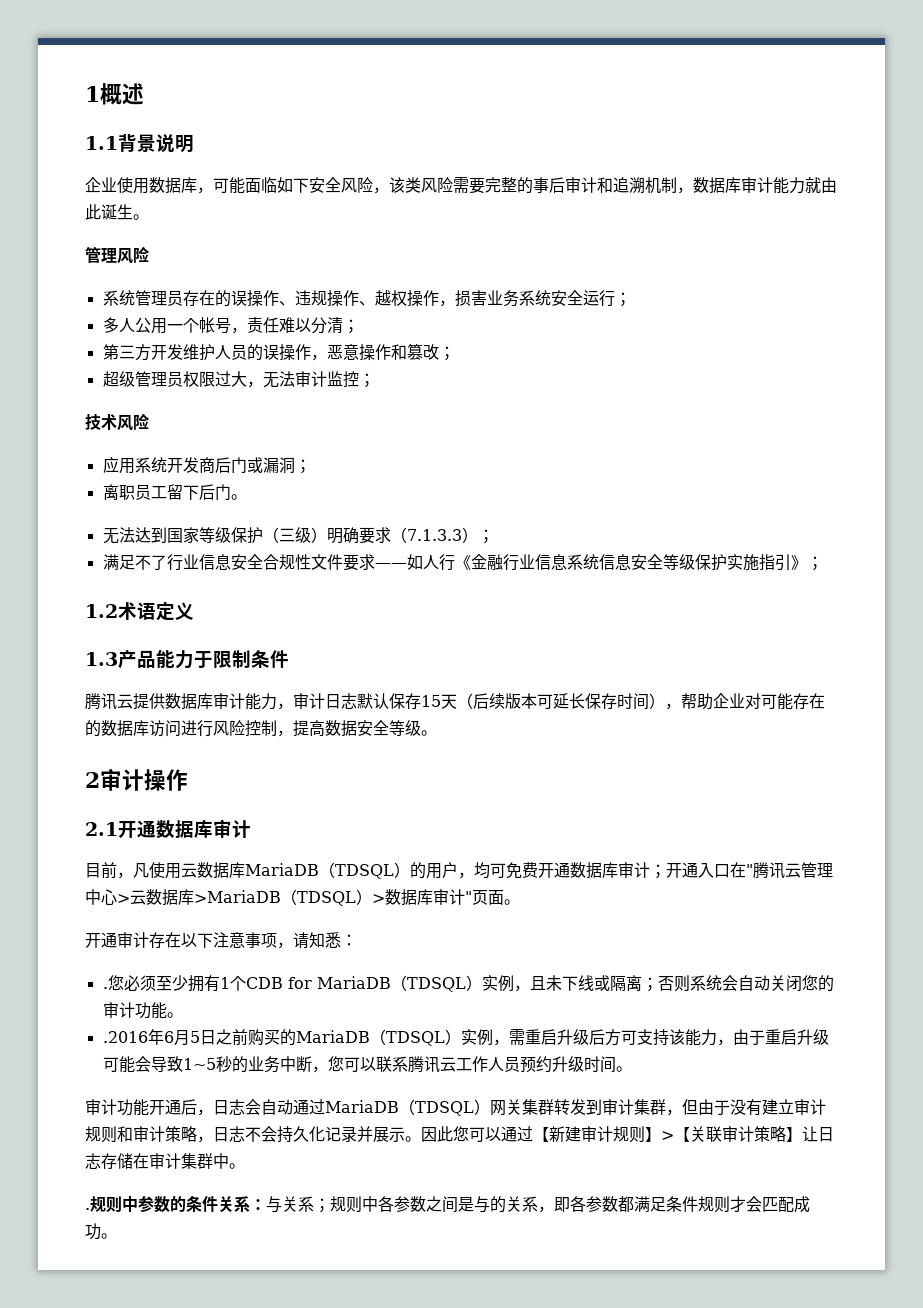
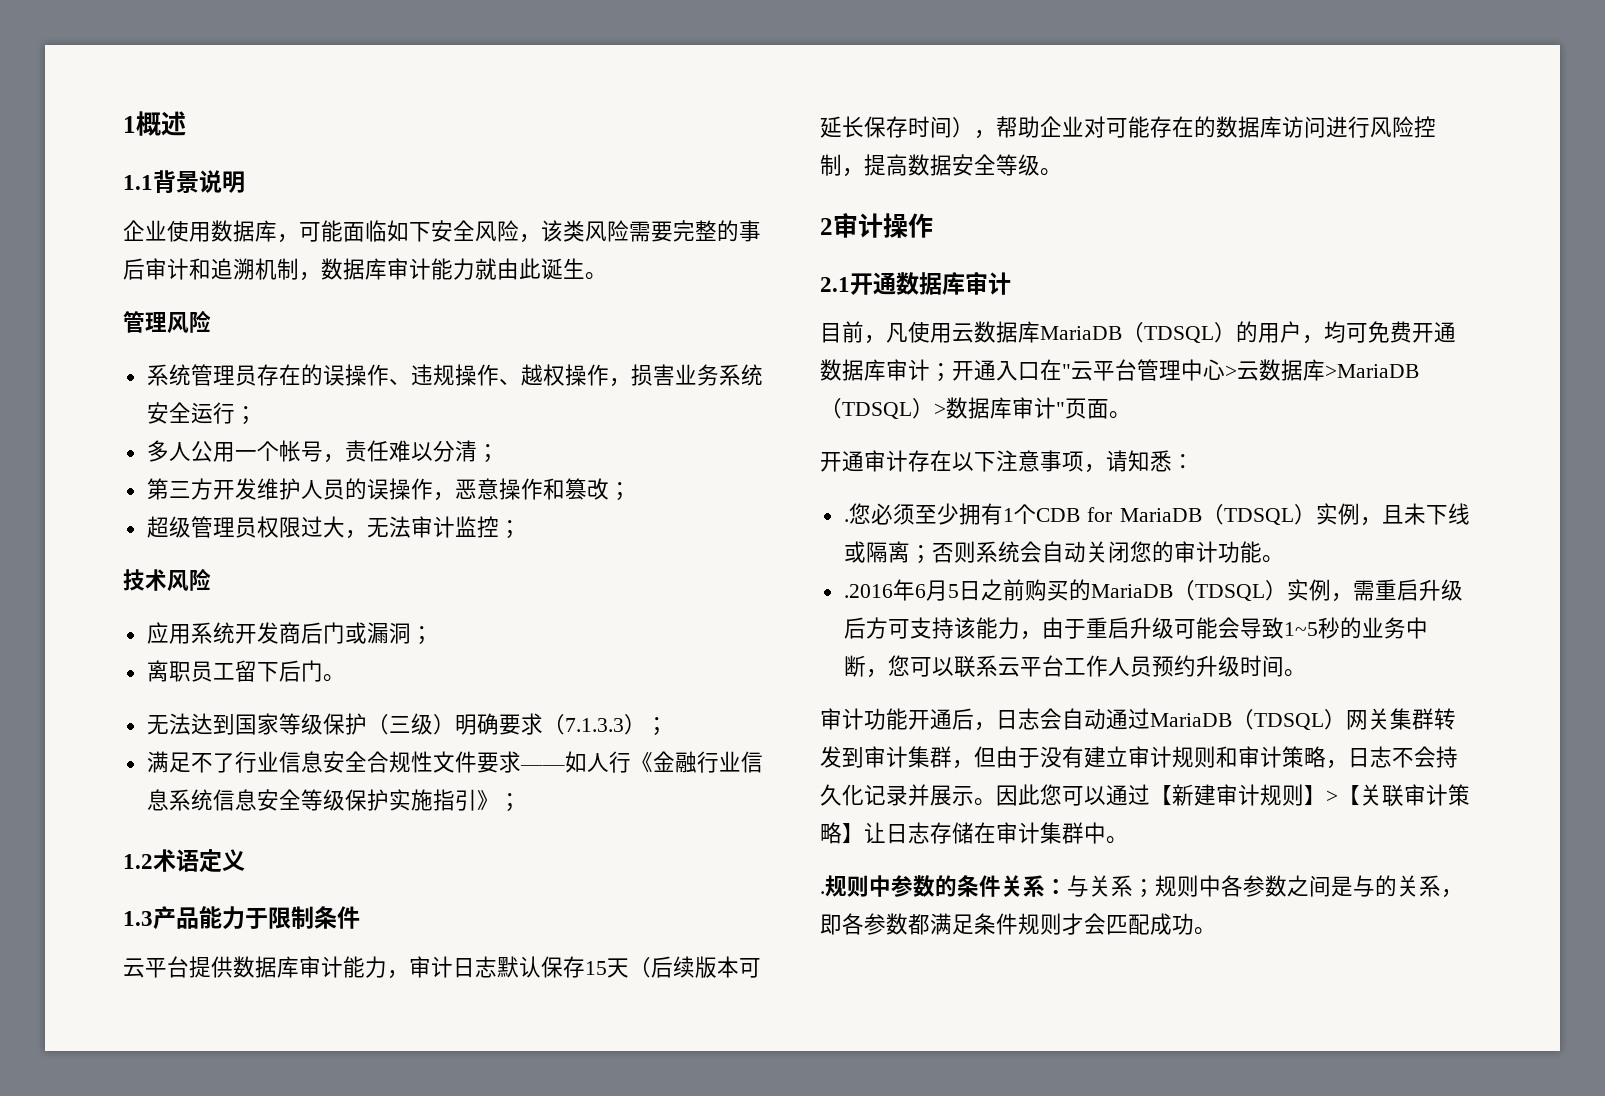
[85,693,133,710] 腾讯云 -> [123,956,189,978] 云平台
[753,862,801,879] 腾讯云 -> [1071,359,1137,381] 云平台
[407,1056,456,1073] 腾讯云 -> [997,655,1064,677] 云平台

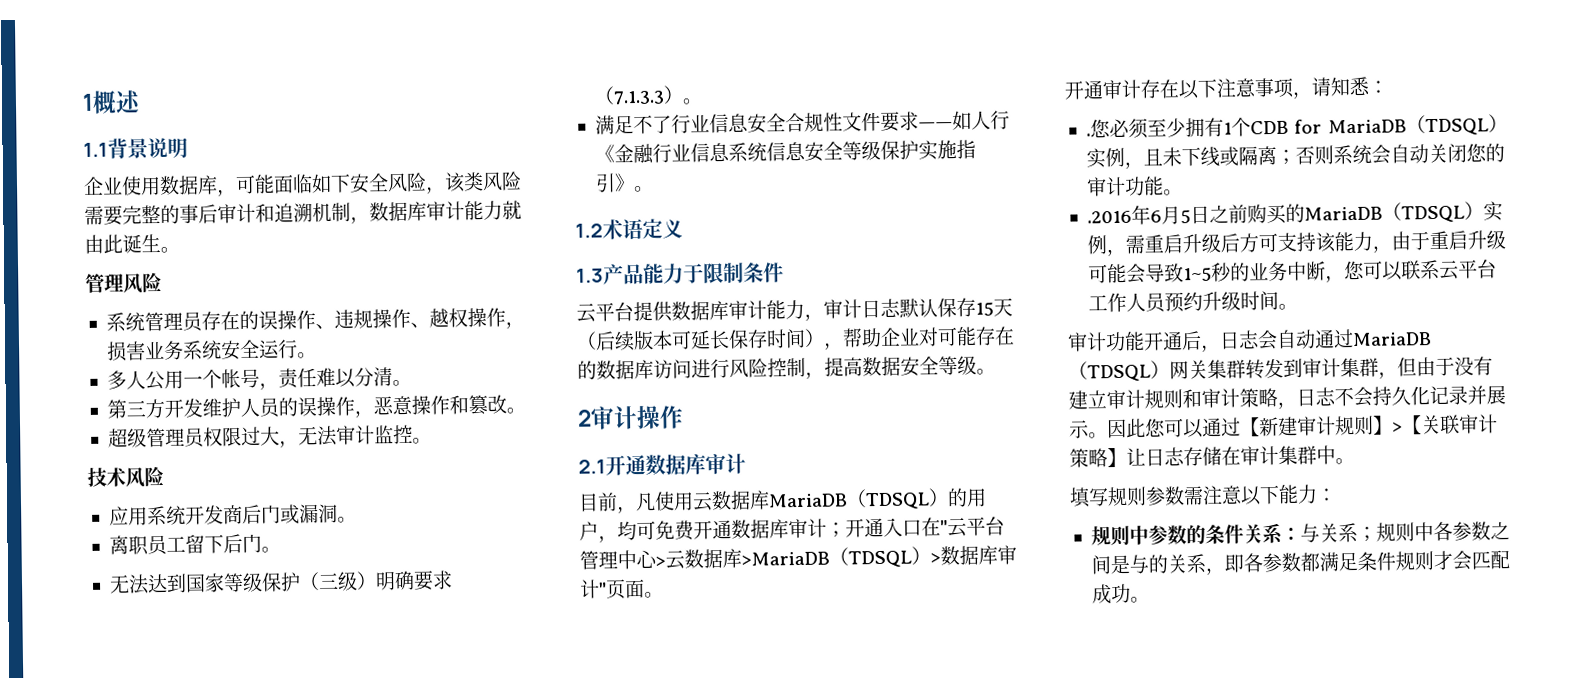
[234,406,257,425] ； -> [296,352,317,359] 。
[476,444,499,463] ； -> [391,379,412,387] 。
[608,482,631,501] ； -> [505,407,526,414] 。
[498,520,521,539] ； -> [411,437,432,444] 。
[410,626,433,645] ； -> [336,516,357,523] 。
[645,717,668,736] ； -> [681,98,703,105] 。
[498,793,521,812] ； -> [633,185,654,193] 。
[820,891,825,894] . -> [1069,484,1337,508] 填写规则参数需注意以下能力： //

